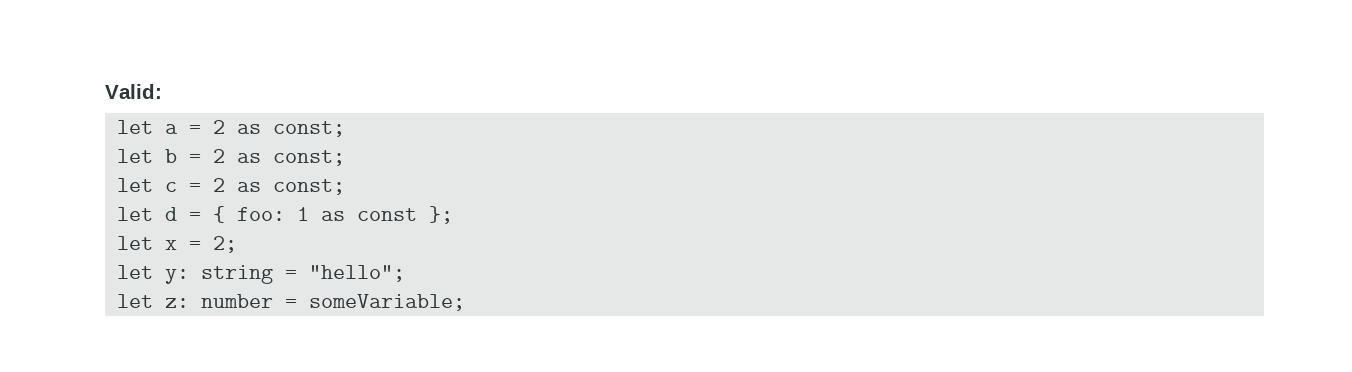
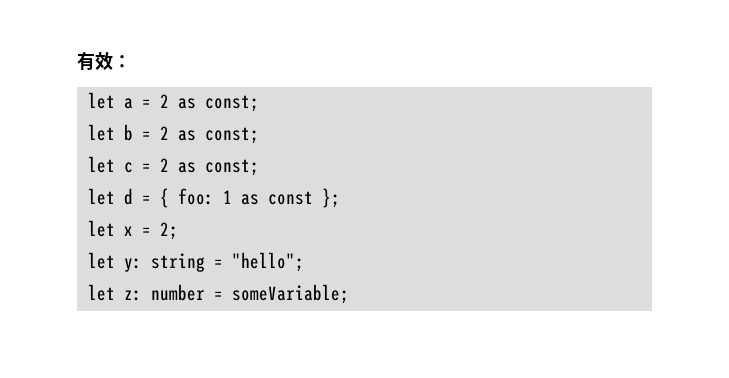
[105,84,162,99] Valid: -> [77,51,131,70] 有效：

